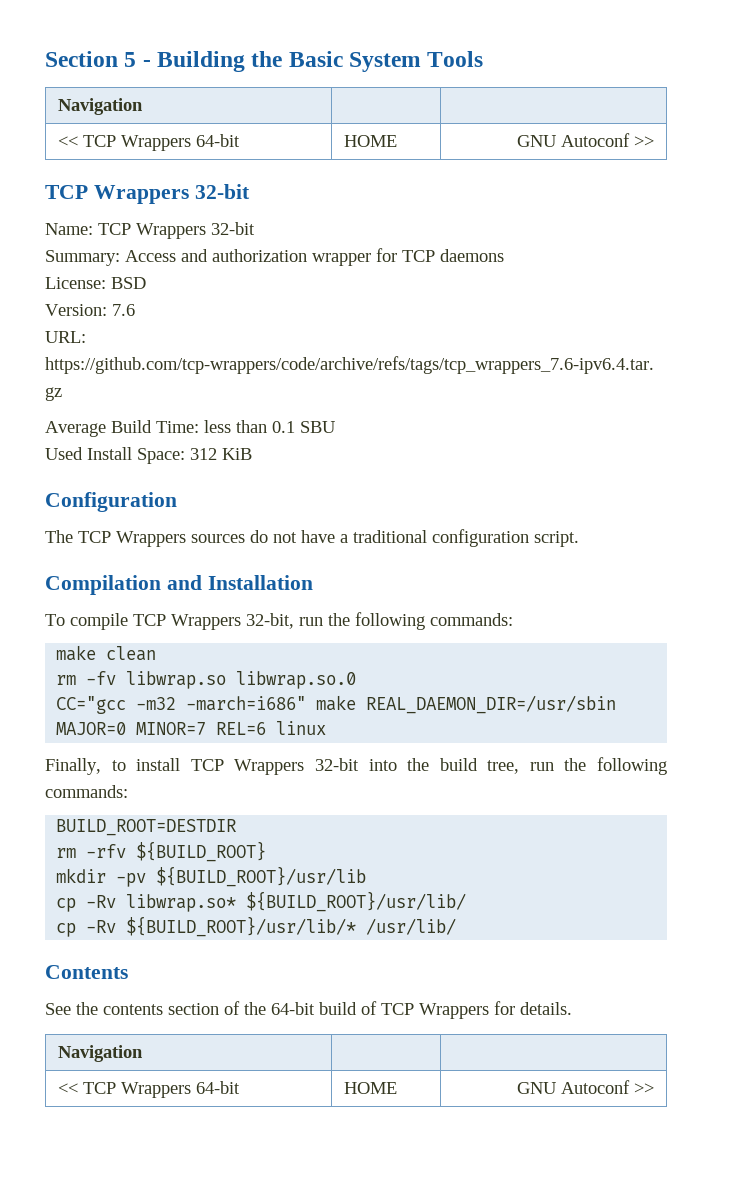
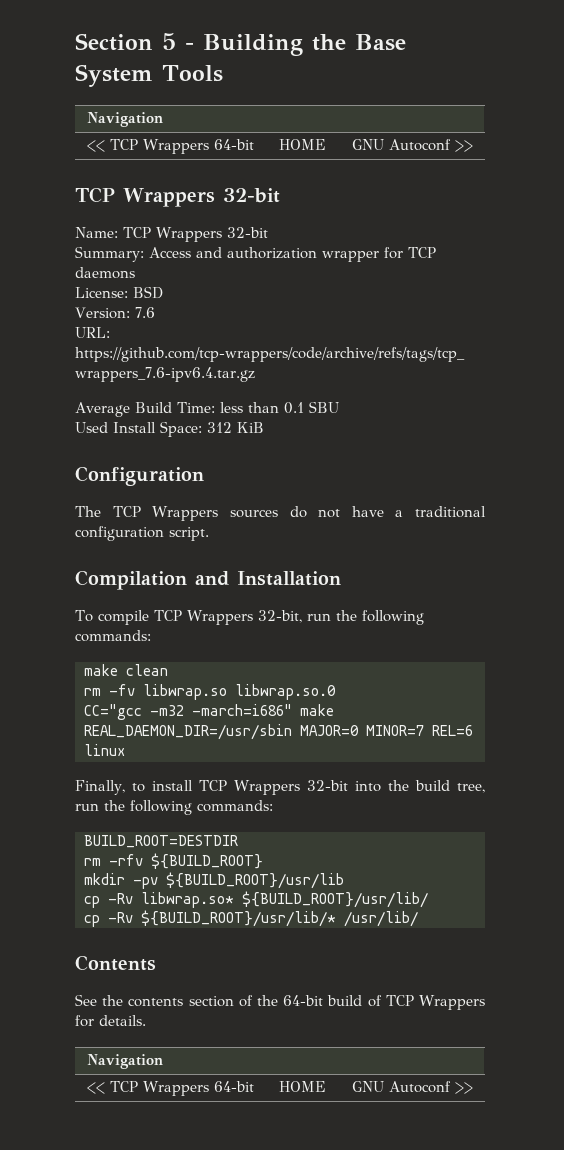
[288,51,343,67] Basic -> [355,34,406,51] Base

